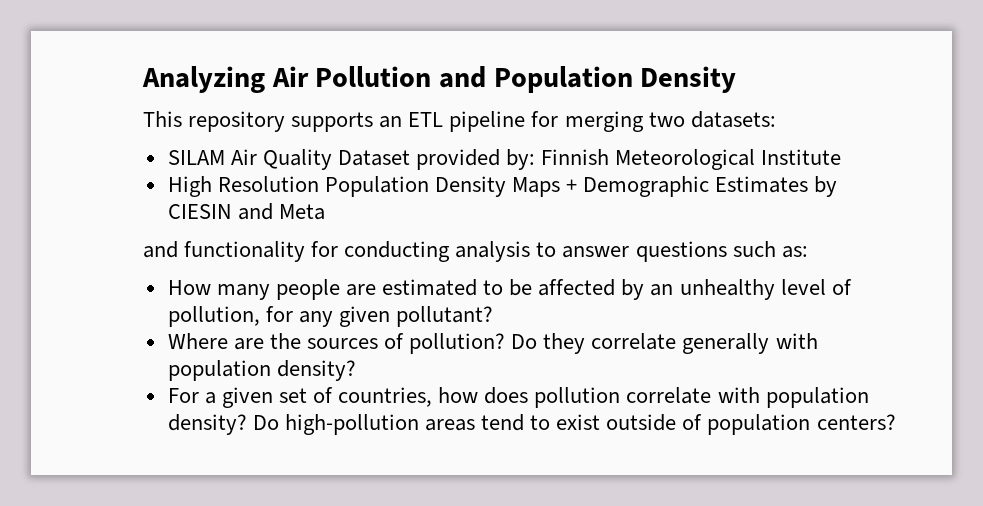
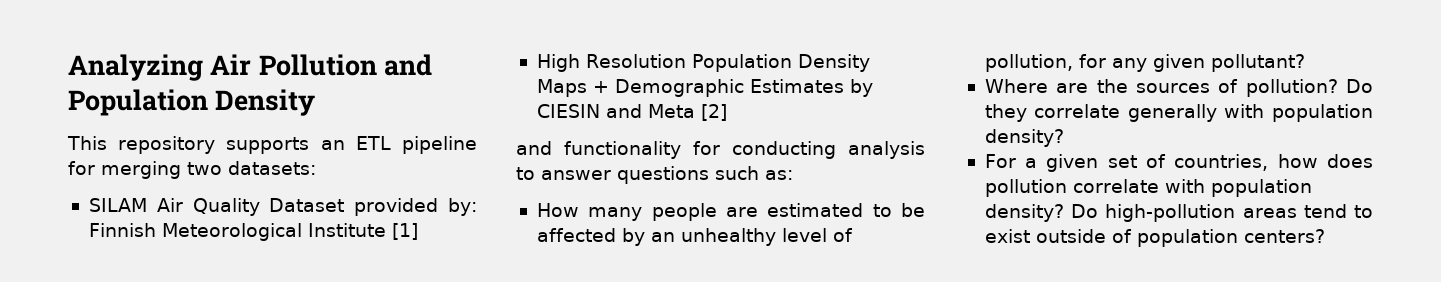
(842, 157) none -> [391,223,418,240] [1]
(325, 212) none -> [700,104,727,121] [2]

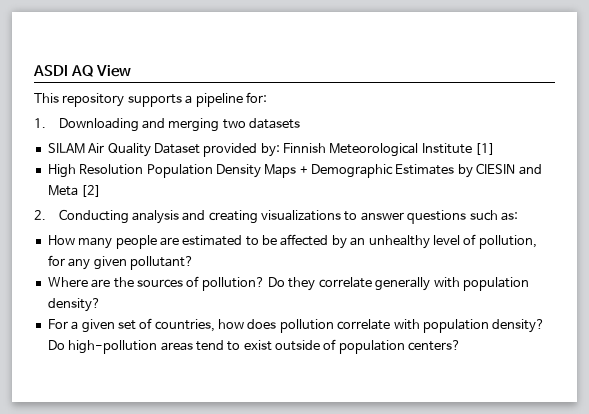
[68,54,432,81] [68,89,316,116] [67,136,477,154] [68,161,95,175] Analyzing Air Pollution and Population Density // This repository supports an ETL pipeline for -> [33,65,131,77] [34,92,267,107] [34,118,165,132] ASDI AQ View // This repository supports a pipeline for: // 1. Downloading and
[228,161,316,175] datasets: -> [249,118,301,129] datasets
[516,141,925,159] and functionality for conducting analysis -> [34,209,342,224] 2. Conducting analysis and creating visualizations

